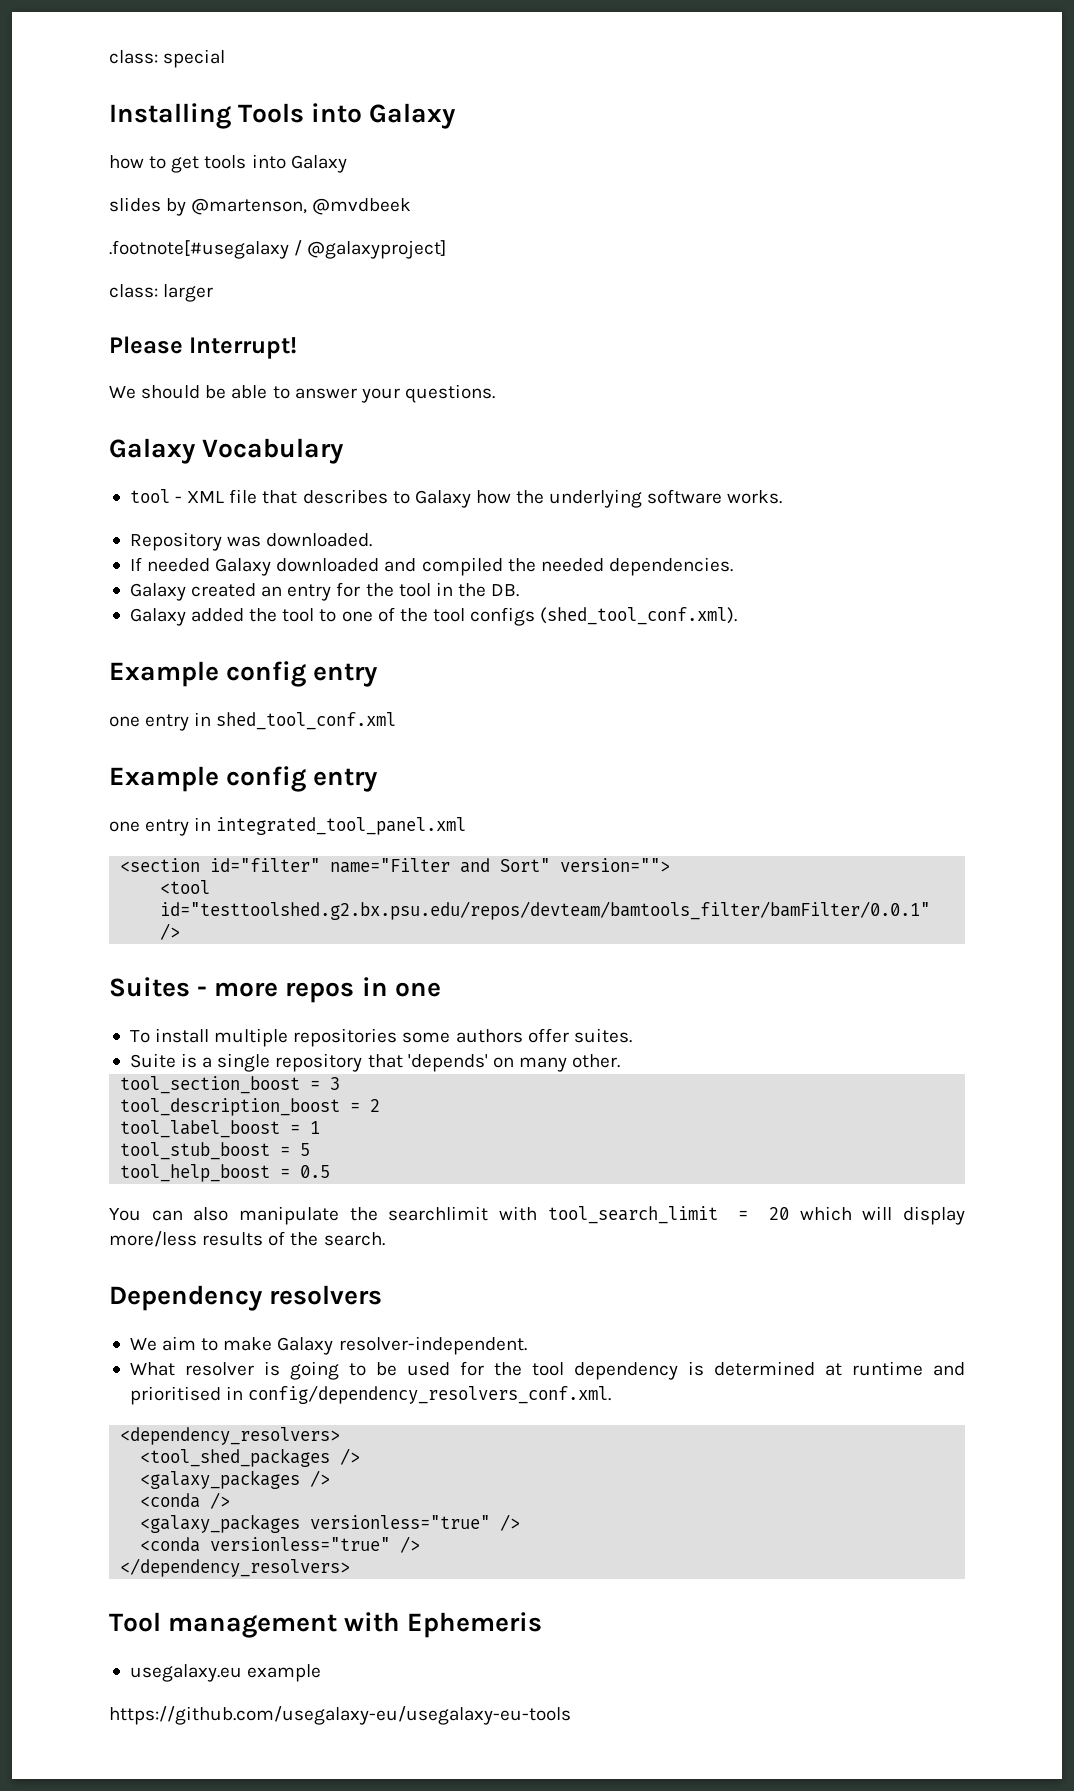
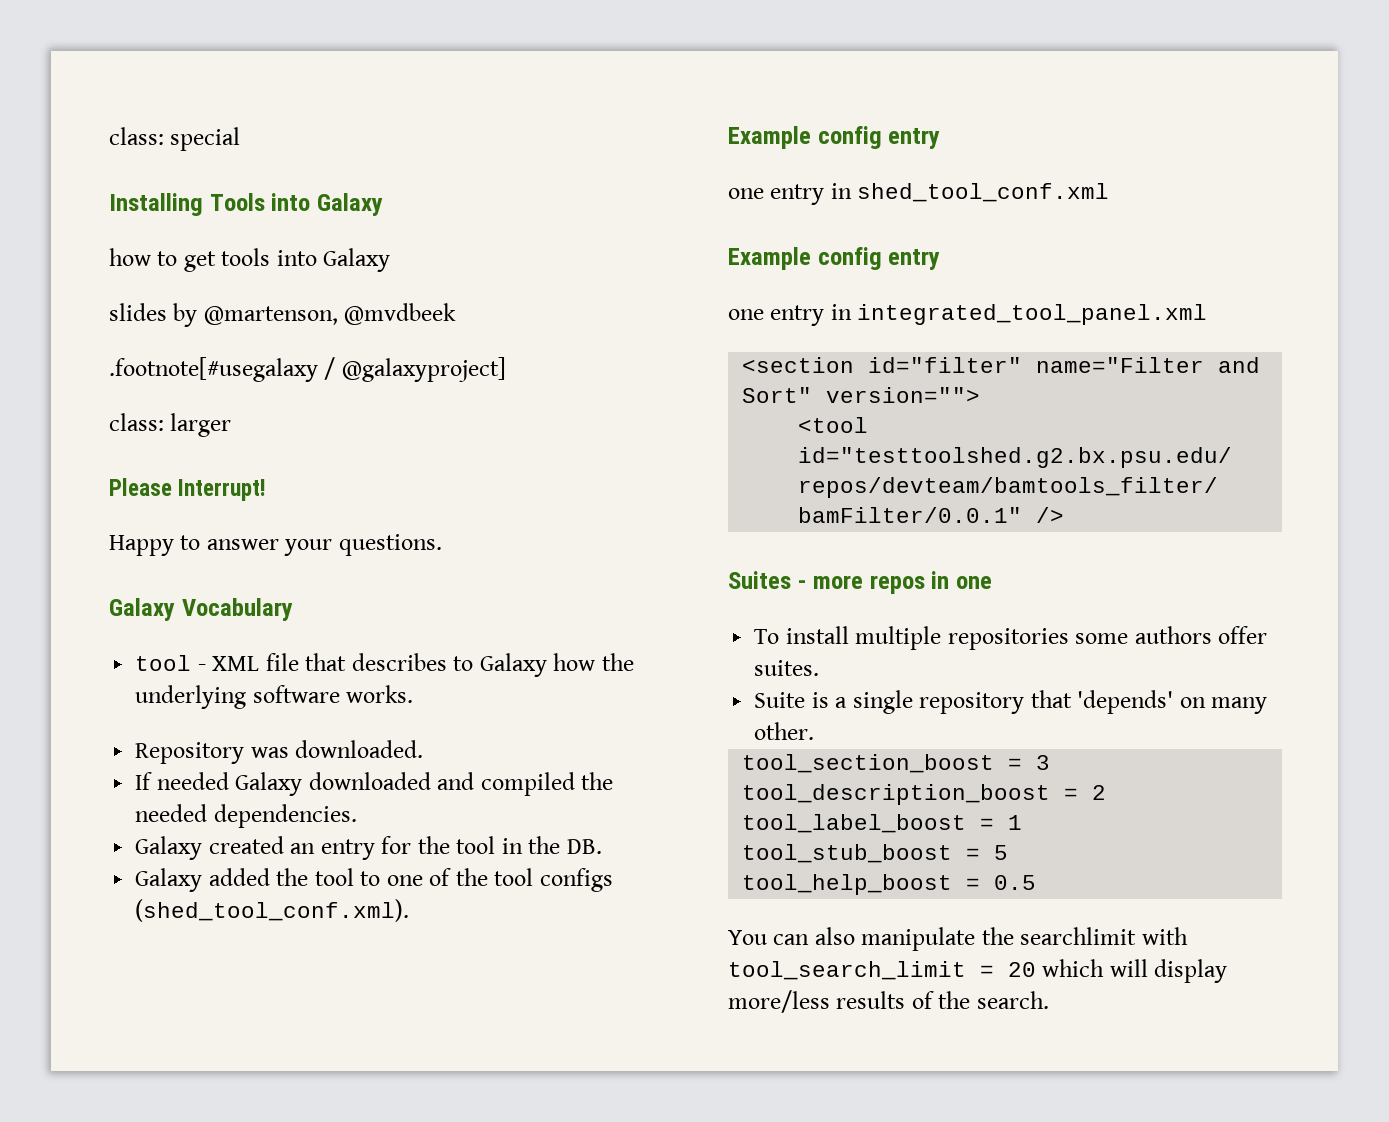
[109,385,268,399] We should be able -> [109,535,174,556] Happy
[109,1285,383,1311] [129,1336,527,1355] [129,1361,965,1380] [129,1385,612,1405] [120,1427,341,1445] [140,1448,361,1467] [140,1470,331,1489] [140,1492,231,1509] [140,1514,521,1533] [140,1536,421,1553] [120,1558,351,1577] [109,1612,543,1638] [129,1664,322,1682] [109,1706,571,1725] // Dependency resolvers // We aim to make Galaxy resolver-independent. // What resolver is going to be used for the tool dependency is determined at runtime and prioritised in config/dependency_resolvers_conf.xml. // <dependency_resolvers> // <tool_shed_packages /> // <galaxy_packages /> // <conda /> // <galaxy_packages versionless="true" /> // <conda versionless="true" /> // </dependency_resolvers> // Tool management with Ephemeris // usegalaxy.eu example // https://github.com/usegalaxy-eu/usegalaxy-eu-tools -> (1049, 1000) none

